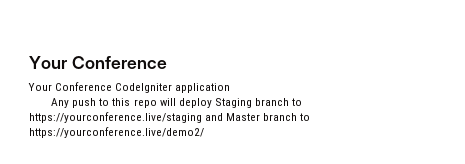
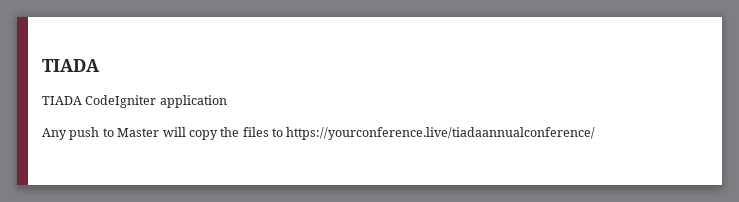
[29,56,167,69] [28,82,113,91] Your Conference // Your Conference -> [42,59,100,72] [42,96,82,105] TIADA // TIADA
[112,98,303,108] [29,112,311,123] [29,127,204,138] this repo will deploy Staging branch to https://yourconference.live/staging and Master branch to https://yourconference.live/demo2/ -> [117,127,596,140] Master will copy the files to https://yourconference.live/tiadaannualconference/

